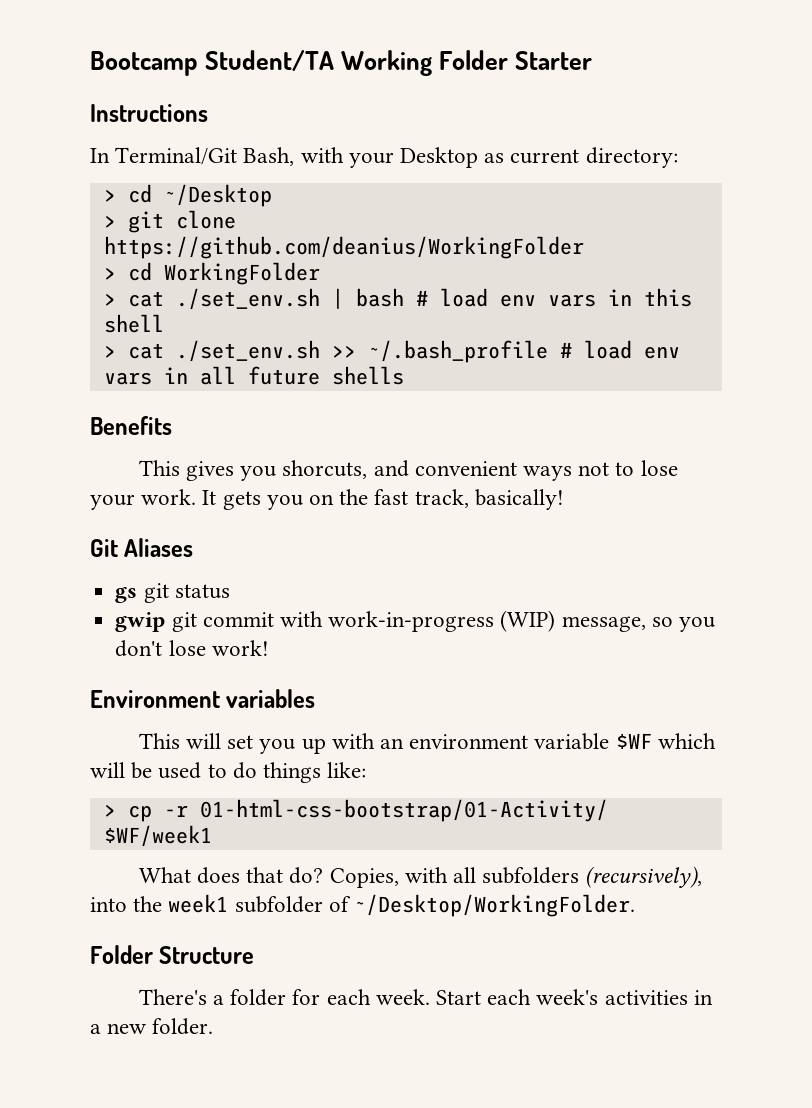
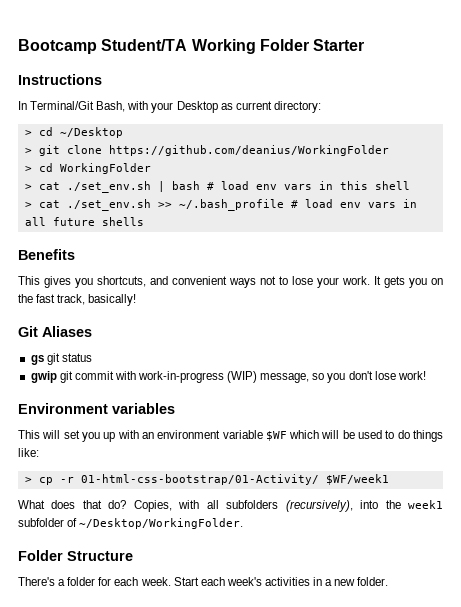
[282,460,368,479] shorcuts, -> [97,276,146,287] shortcuts,

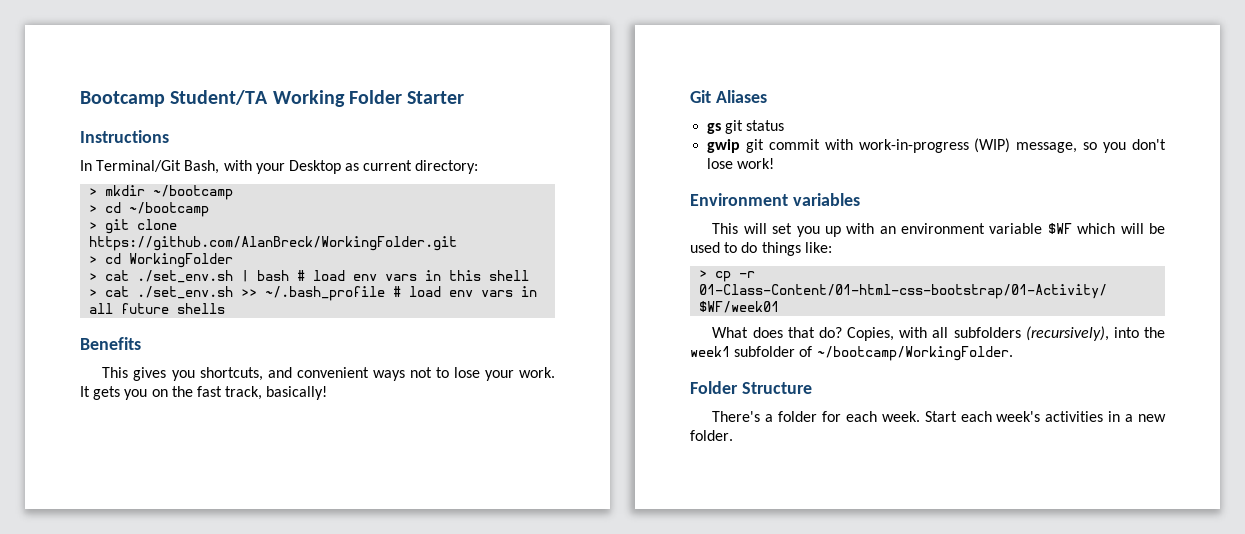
[24,127,123,138] // > cd ~/Desktop -> [89,185,234,200] [89,202,210,217] // > mkdir ~/bootcamp // > cd ~/bootcamp
[108,145,389,156] https://github.com/deanius/WorkingFolder -> [89,236,458,251] https://github.com/AlanBreck/WorkingFolder.git
[80,474,389,485] 01-html-css-bootstrap/01-Activity/ $WF/week1 -> [699,284,1108,299] [699,301,780,313] 01-Class-Content/01-html-css-bootstrap/01-Activity/ $WF/week01
[79,518,244,529] ~/Desktop/WorkingFolder. -> [816,346,1013,361] ~/bootcamp/WorkingFolder.

